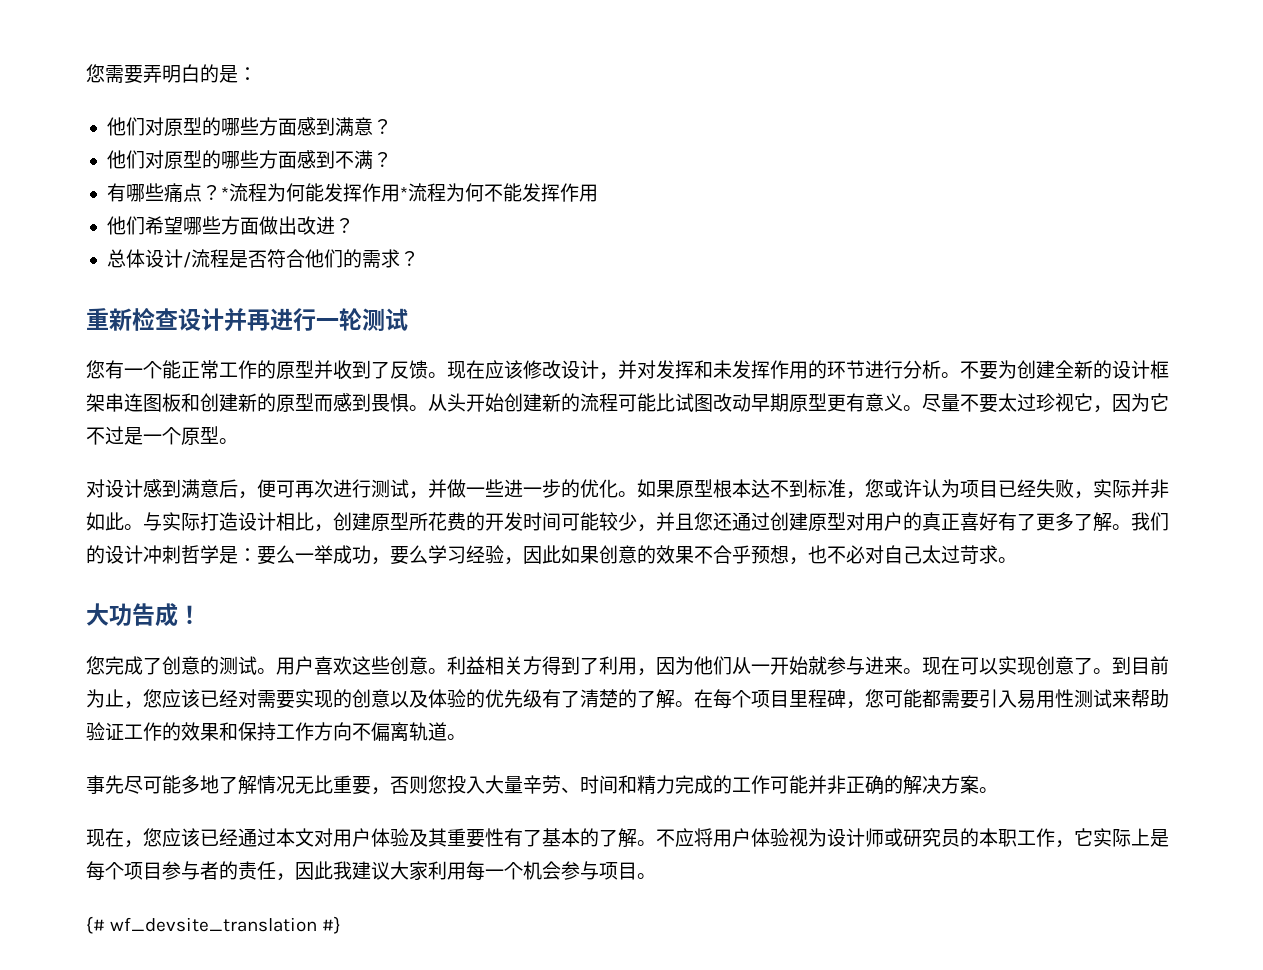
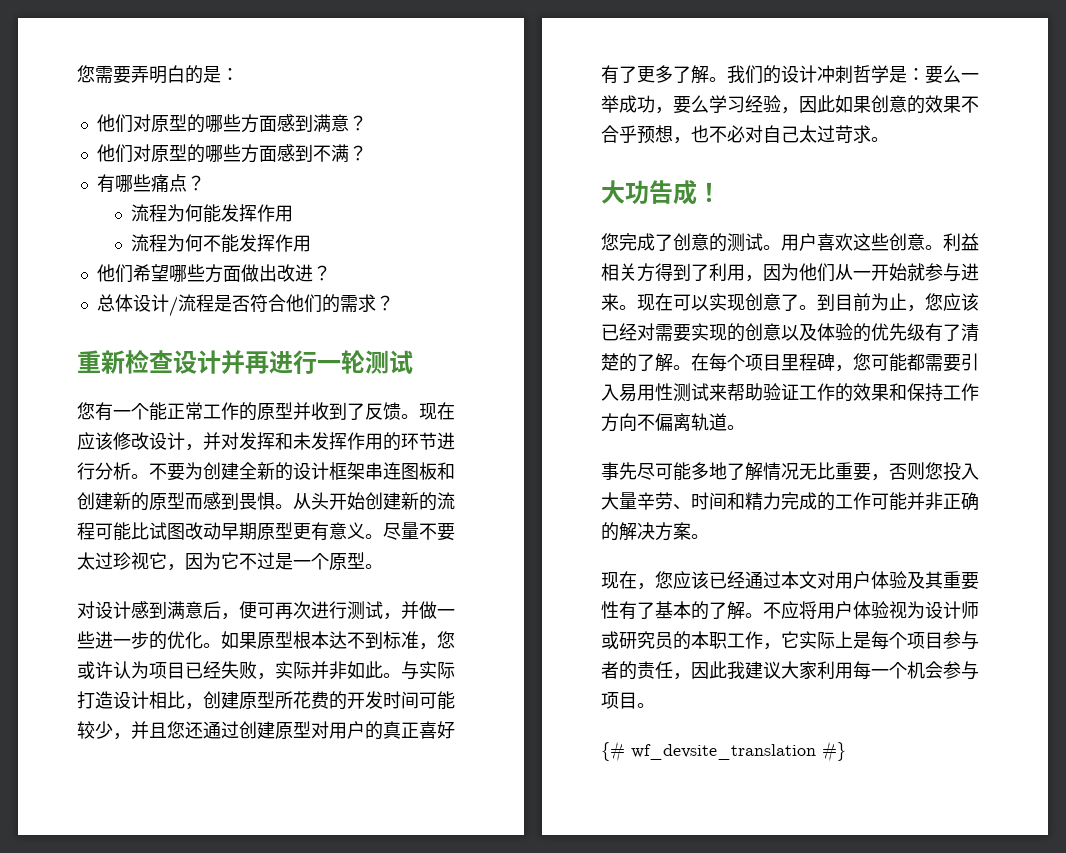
[220,187,229,200] * -> (205, 183) //
[399,187,408,200] * -> (293, 213) //

